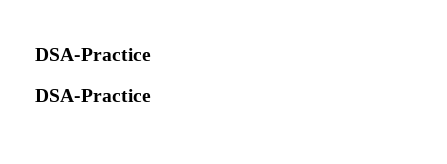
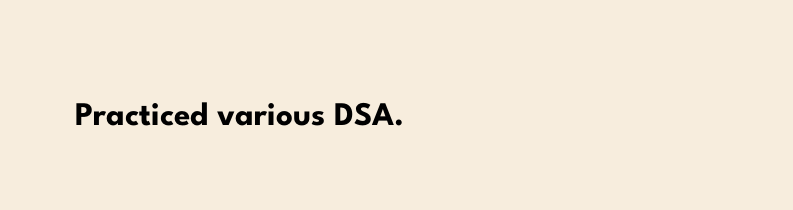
[35,48,151,61] [35,89,151,102] DSA-Practice // DSA-Practice -> [75,102,404,126] Practiced various DSA.

